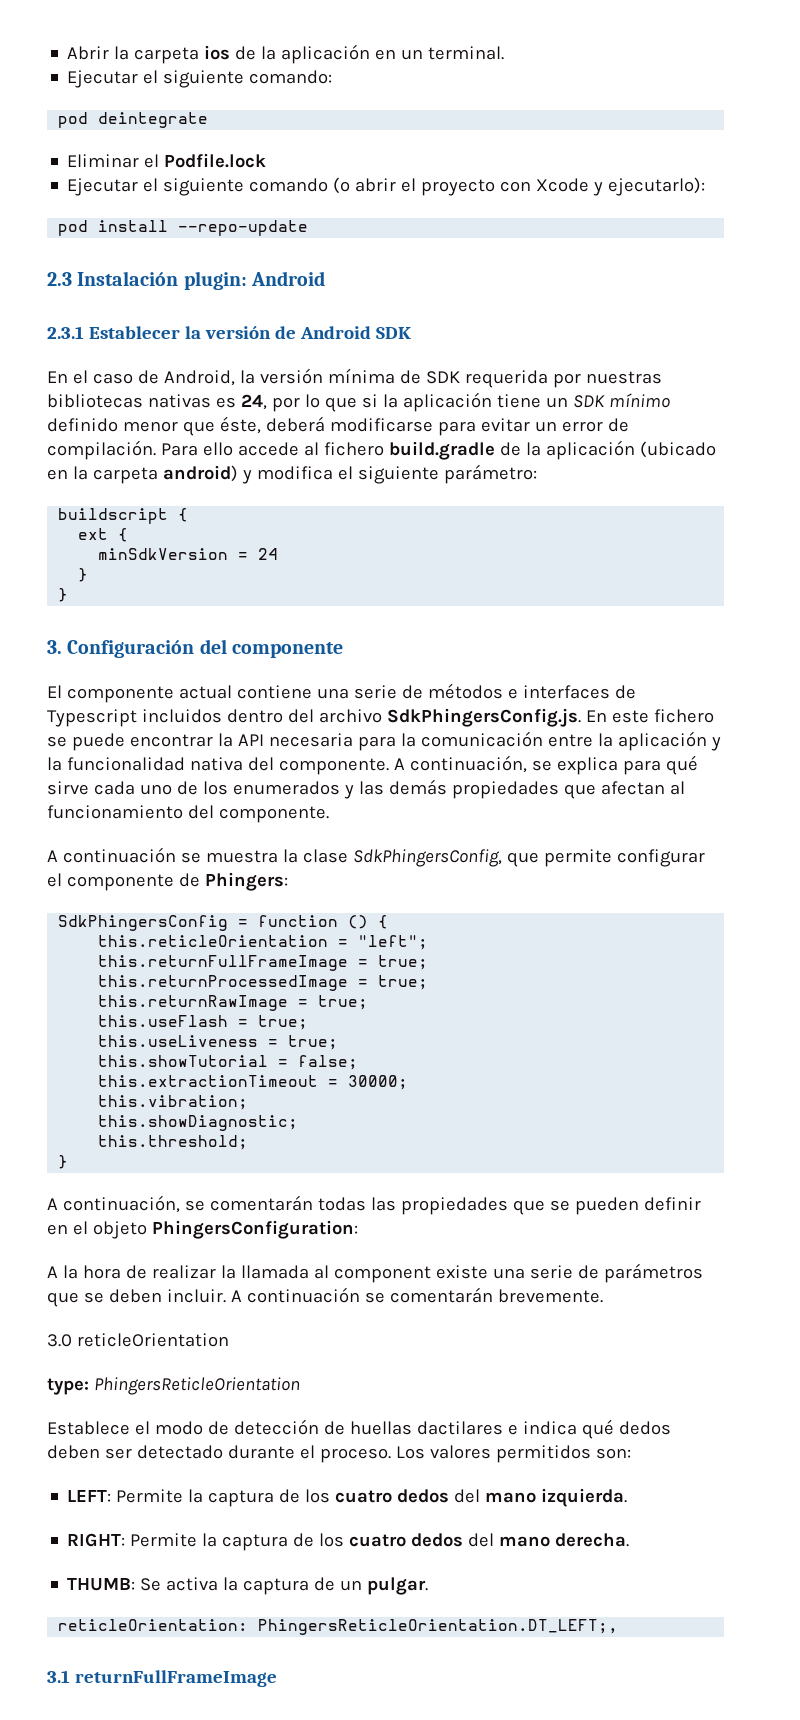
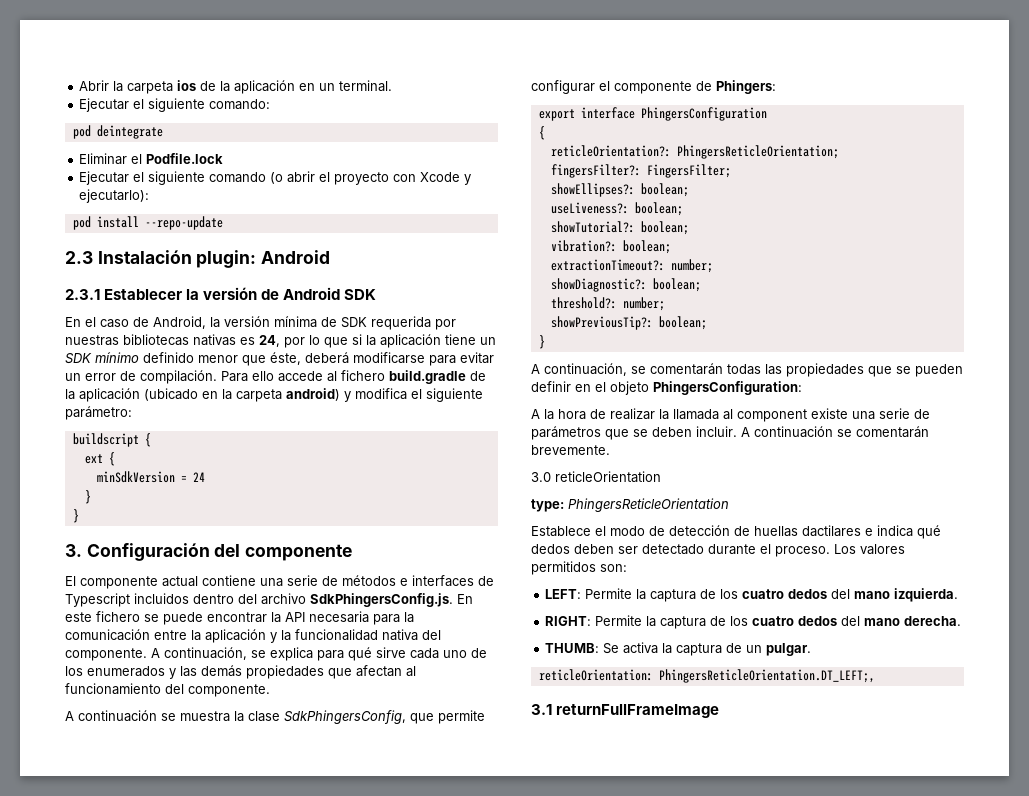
[58,915,389,931] [98,935,429,950] [98,955,429,971] [98,975,429,991] [98,995,369,1011] [98,1015,309,1030] [98,1035,339,1050] [98,1055,359,1070] [98,1075,409,1090] [98,1095,249,1110] [98,1115,299,1131] [98,1135,249,1150] SdkPhingersConfig = function () { // this.reticleOrientation = "left"; // this.returnFullFrameImage = true; // this.returnProcessedImage = true; // this.returnRawImage = true; // this.useFlash = true; // this.useLiveness = true; // this.showTutorial = false; // this.extractionTimeout = 30000; // this.vibration; // this.showDiagnostic; // this.threshold; -> [538,107,767,121] [538,126,545,140] [550,145,839,159] [550,164,731,178] [550,183,689,197] [550,202,683,216] [550,221,689,235] [550,240,671,254] [550,259,713,273] [550,278,701,292] [550,297,665,311] [550,316,707,330] export interface PhingersConfiguration // { // reticleOrientation?: PhingersReticleOrientation; // fingersFilter?: FingersFilter; // showEllipses?: boolean; // useLiveness?: boolean; // showTutorial?: boolean; // vibration?: boolean; // extractionTimeout?: number; // showDiagnostic?: boolean; // threshold?: number; // showPreviousTip?: boolean;

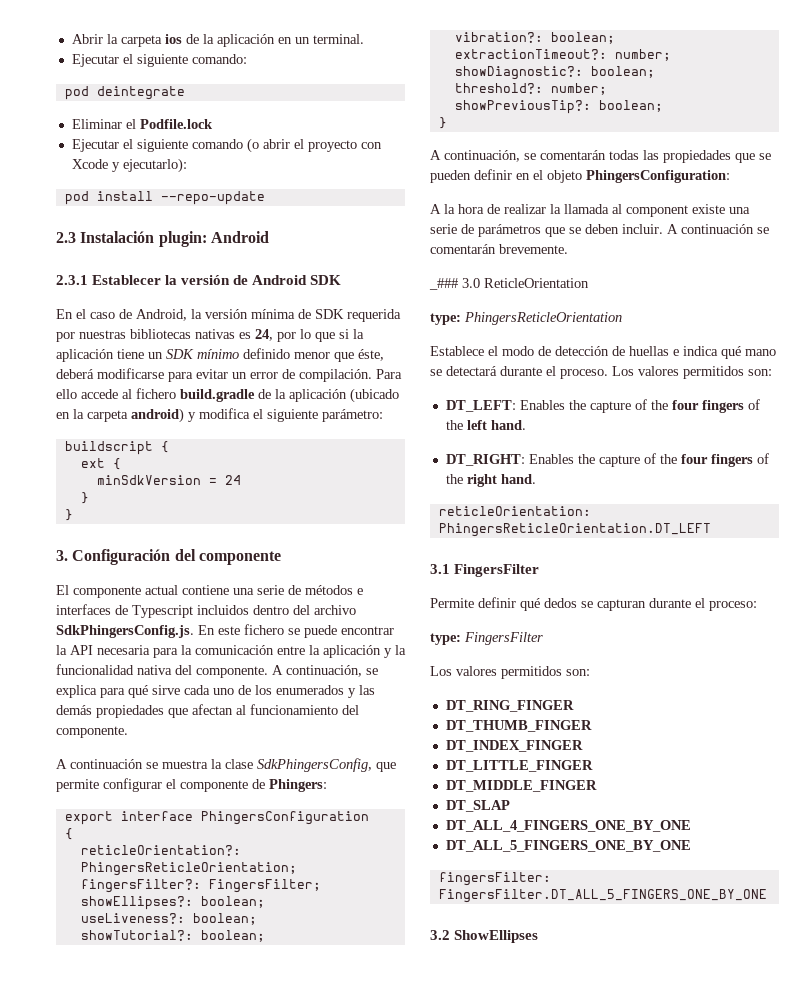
[531,471,661,483] 3.0 reticleOrientation -> [429,278,589,290] _### 3.0 ReticleOrientation
[802,525,861,537] dactilares -> (669, 351) none
[531,544,704,555] dedos deben ser detectado -> [745,349,776,356] [430,366,497,376] mano se detectará
[545,588,959,602] [545,615,962,629] [545,642,812,656] LEFT: Permite la captura de los cuatro dedos del mano izquierda. // RIGHT: Permite la captura de los cuatro dedos del mano derecha. // THUMB: Se activa la captura de un pulgar. -> [445,399,760,413] [445,420,526,430] [445,453,769,467] [445,474,536,487] DT_LEFT: Enables the capture of the four fingers of the left hand. // DT_RIGHT: Enables the capture of the four fingers of the right hand.
[658,669,875,683] PhingersReticleOrientation.DT_LEFT;, -> [438,523,711,537] PhingersReticleOrientation.DT_LEFT
[556,704,720,718] returnFullFrameImage -> [454,564,540,577] [430,597,757,611] [430,632,543,645] [430,666,590,679] [445,700,574,712] [445,720,592,732] [445,740,583,752] [445,760,593,772] [445,780,597,792] [445,800,510,812] [445,820,691,832] [445,840,691,852] [438,872,551,886] [438,889,767,903] [430,930,539,943] FingersFilter // Permite definir qué dedos se capturan durante el proceso: // type: FingersFilter // Los valores permitidos son: // DT_RING_FINGER // DT_THUMB_FINGER // DT_INDEX_FINGER // DT_LITTLE_FINGER // DT_MIDDLE_FINGER // DT_SLAP // DT_ALL_4_FINGERS_ONE_BY_ONE // DT_ALL_5_FINGERS_ONE_BY_ONE // fingersFilter: FingersFilter.DT_ALL_5_FINGERS_ONE_BY_ONE // 3.2 ShowEllipses

